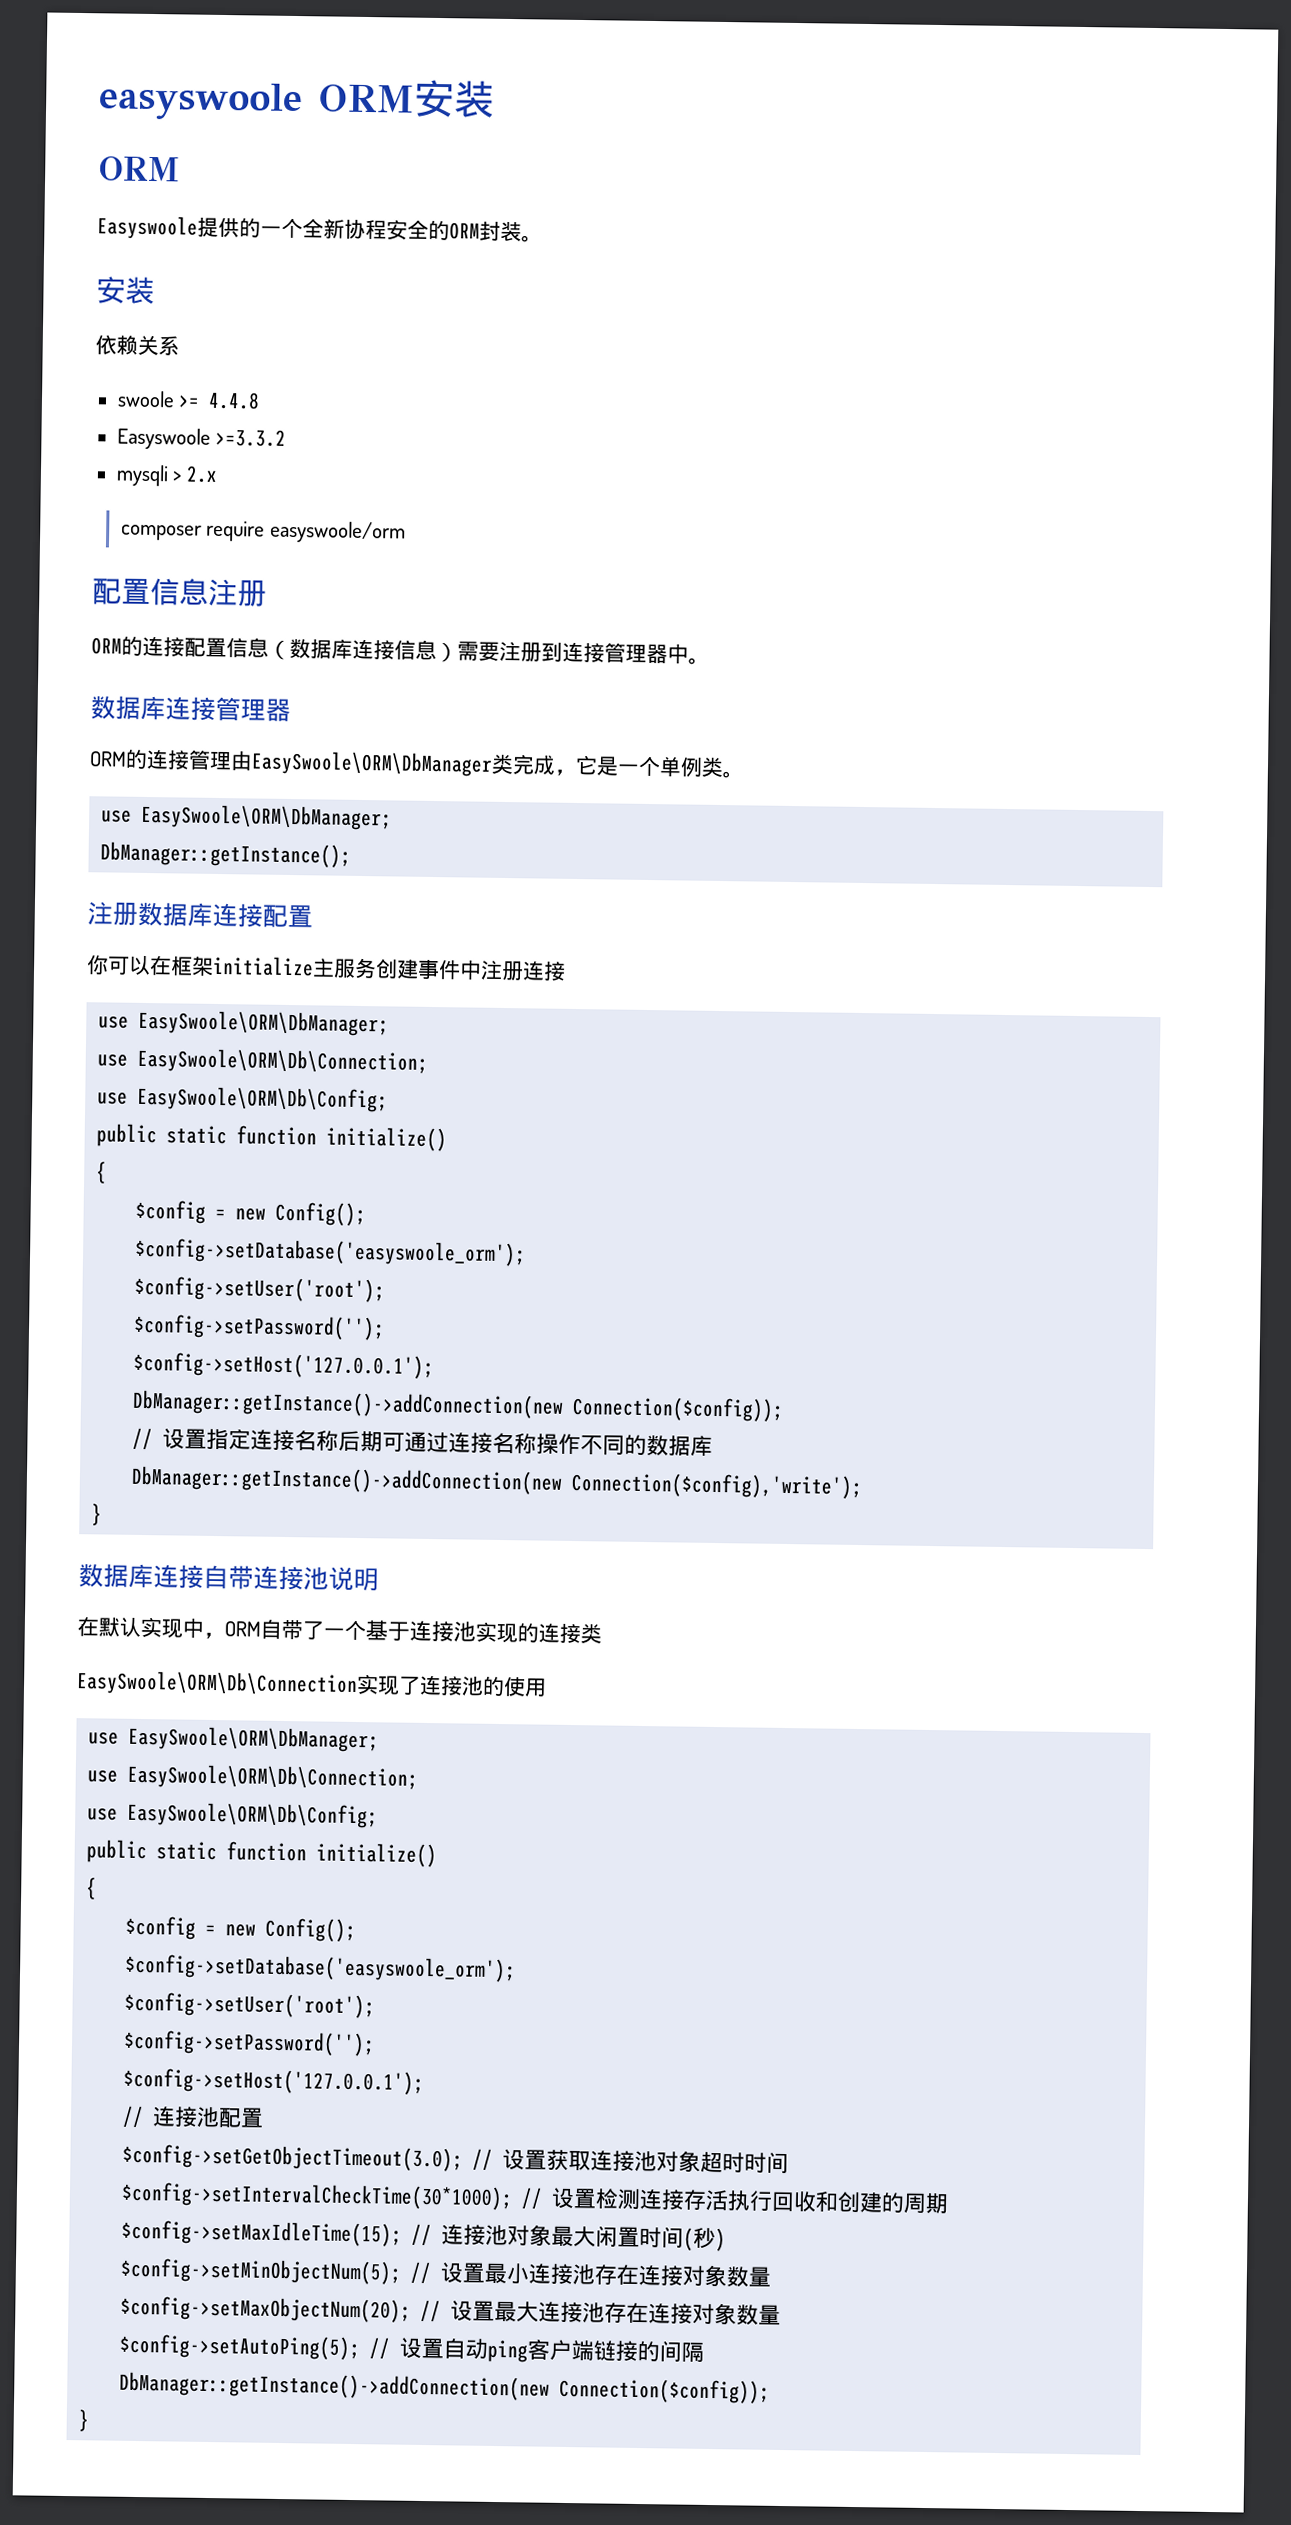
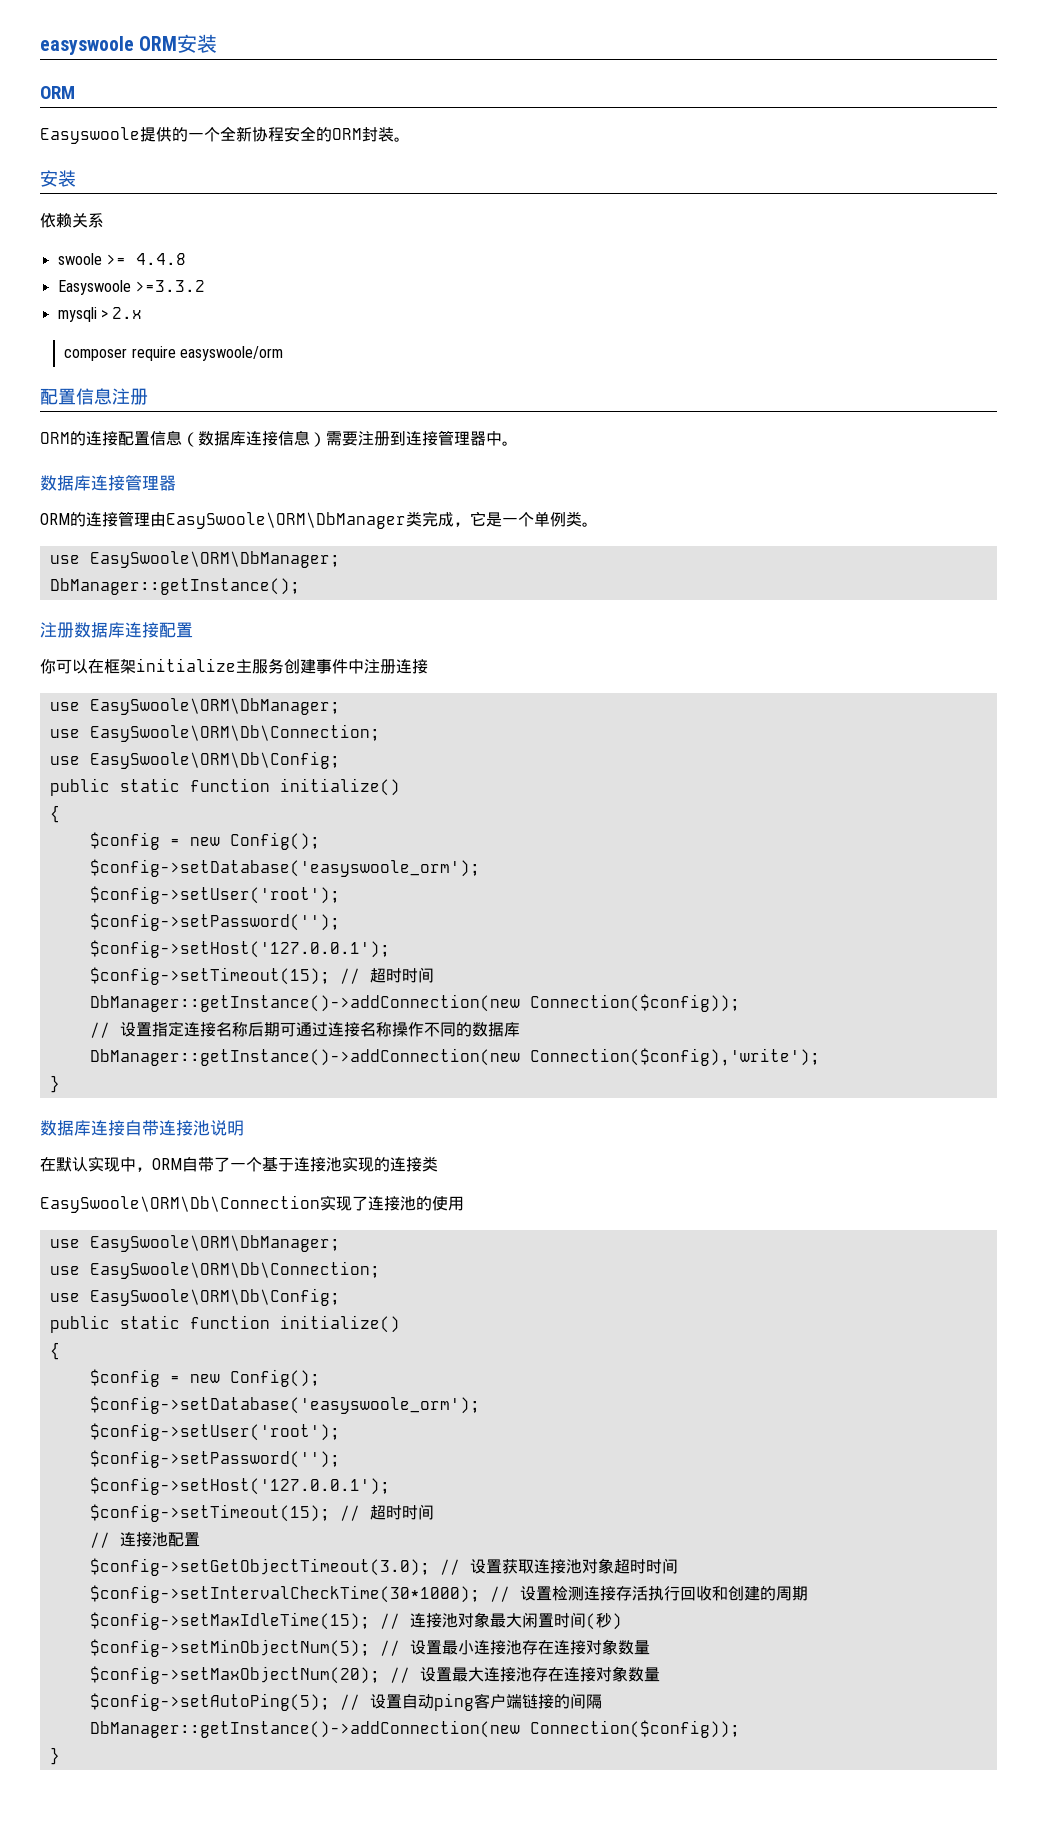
(435, 1365) none -> [89,967,434,985] // $config->setTimeout(15); // 超时时间
(425, 2081) none -> [89,1504,434,1522] // $config->setTimeout(15); // 超时时间

